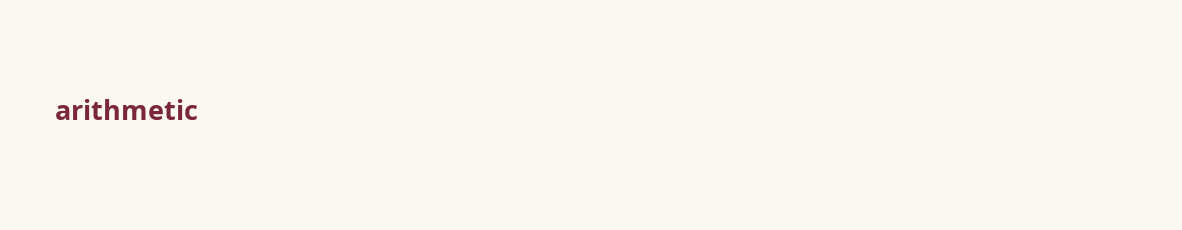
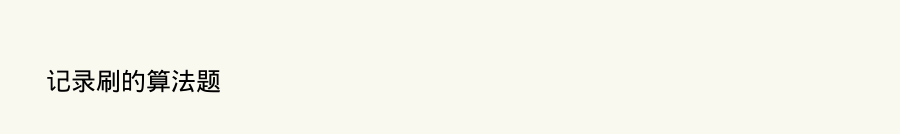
[55,99,198,120] arithmetic -> [46,69,221,93] 记录刷的算法题

